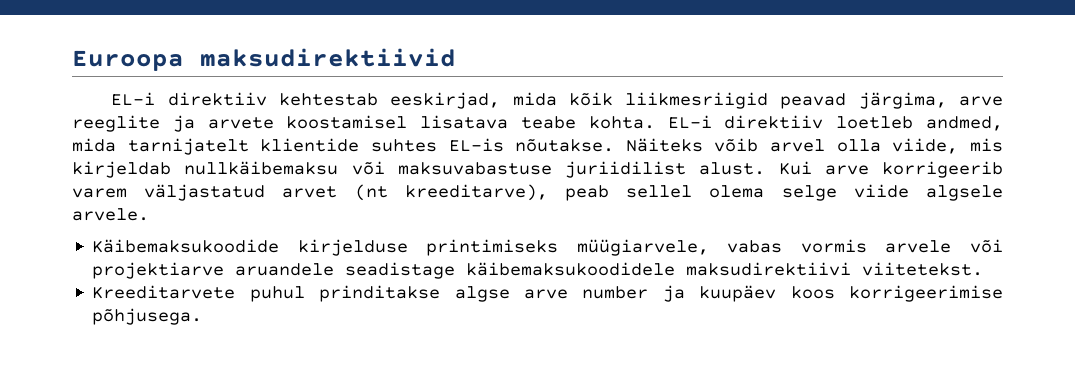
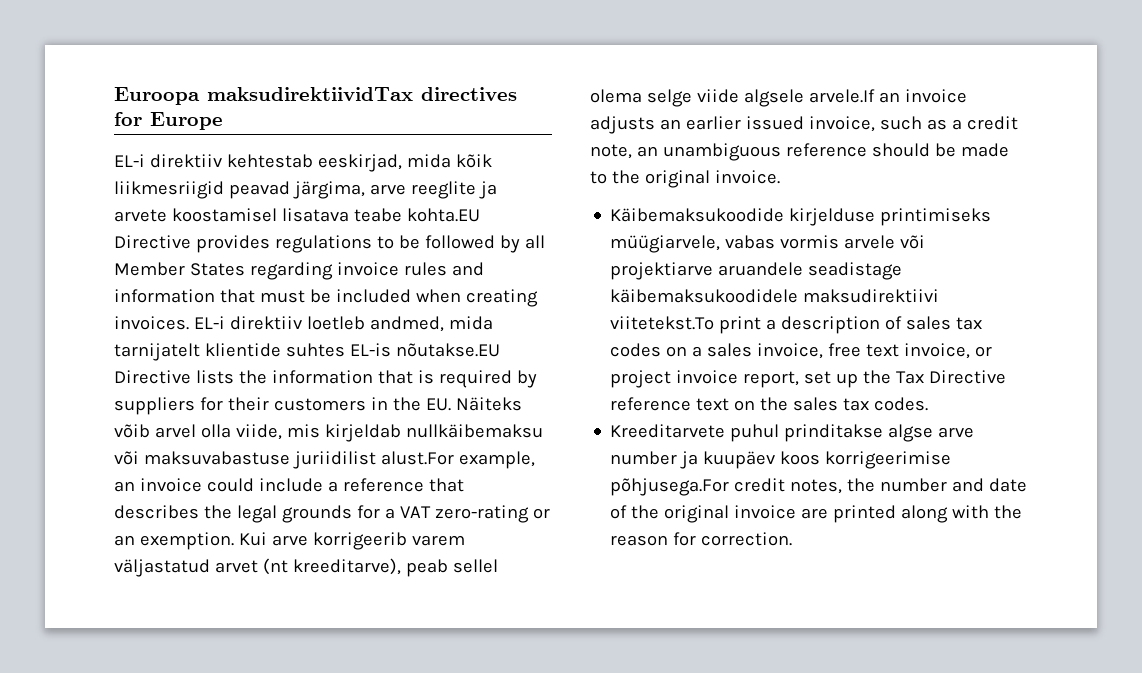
[200,48,456,67] maksudirektiivid -> [207,87,517,101] [114,112,223,130] maksudirektiividTax directives for Europe
[588,116,655,129] kohta. -> [406,208,480,222] [114,235,545,253] [114,262,484,280] [114,289,538,307] [114,316,189,330] kohta.EU Directive provides regulations to be followed by all Member States regarding invoice rules and information that must be included when creating invoices.
[515,138,615,152] nõutakse. -> [395,343,500,357] [114,370,537,388] [114,397,451,415] nõutakse.EU Directive lists the information that is required by suppliers for their customers in the EU.
[699,162,766,175] alust. -> [380,451,535,469] [114,478,464,492] [114,505,550,523] [114,532,234,550] alust.For example, an invoice could include a reference that describes the legal grounds for a VAT zero-rating or an exemption.
[72,208,149,221] arvele. -> [808,89,967,103] [590,116,1018,134] [590,143,1009,161] [590,170,780,188] arvele.If an invoice adjusts an earlier issued invoice, such as a credit note, an unambiguous reference should be made to the original invoice.
[862,262,984,276] viitetekst. -> [610,316,983,334] [610,343,993,359] [610,370,1007,388] [610,397,929,411] viitetekst.To print a description of sales tax codes on a sales invoice, free text invoice, or project invoice report, set up the Tax Directive reference text on the sales tax codes.
[92,308,203,325] põhjusega. -> [610,478,1028,496] [610,505,1023,523] [610,532,793,546] põhjusega.For credit notes, the number and date of the original invoice are printed along with the reason for correction.

